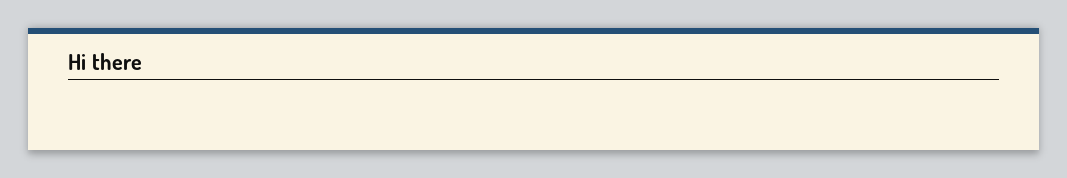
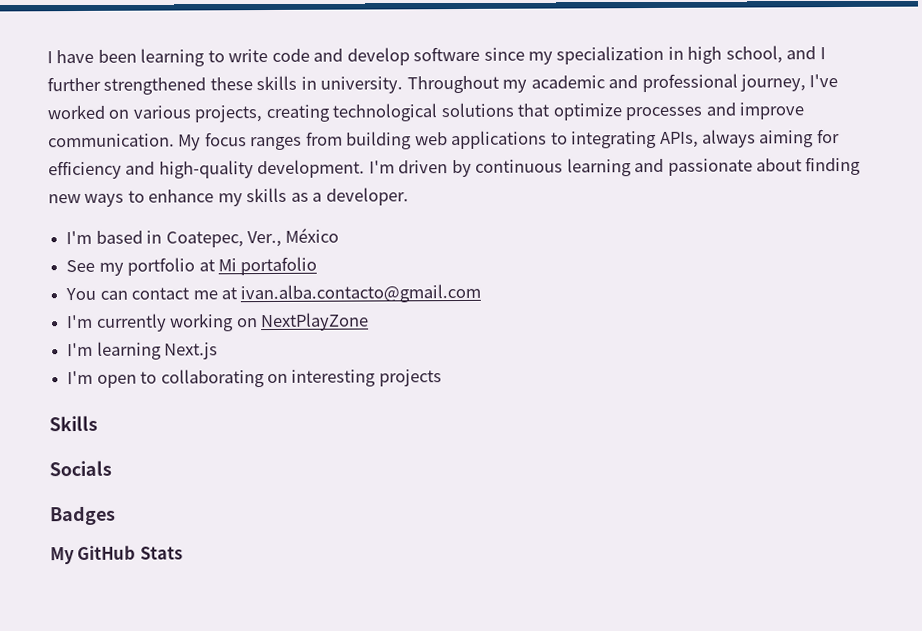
[68,53,142,70] Hi there -> [47,45,826,67] [47,73,839,95] [47,102,805,123] [48,129,840,151] [48,156,862,180] [48,187,409,207] [66,227,340,248] [66,256,318,276] [65,283,482,304] [66,312,369,332] [67,341,219,360] [67,369,442,388] [49,415,98,432] [49,460,112,477] [49,505,116,526] [50,545,183,565] I have been learning to write code and develop software since my specialization in high school, and I further strengthened these skills in university. Throughout my academic and professional journey, I've worked on various projects, creating technological solutions that optimize processes and improve communication. My focus ranges from building web applications to integrating APIs, always aiming for efficiency and high-quality development. I'm driven by continuous learning and passionate about finding new ways to enhance my skills as a developer. // I'm based in Coatepec, Ver., México // See my portfolio at Mi portafolio // You can contact me at ivan.alba.contacto@gmail.com // I'm currently working on NextPlayZone // I'm learning Next.js // I'm open to collaborating on interesting projects // Skills // Socials // Badges // My GitHub Stats

